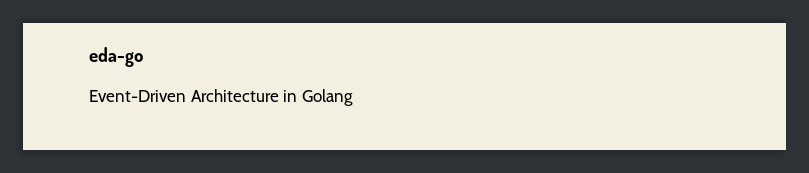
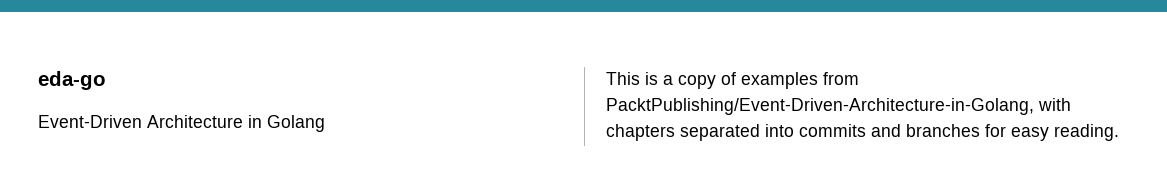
(353, 97) none -> [606,72,859,89] [606,98,1071,115] [606,124,1119,141] // This is a copy of examples from PacktPublishing/Event-Driven-Architecture-in-Golang, with chapters separated into commits and branches for easy reading.

